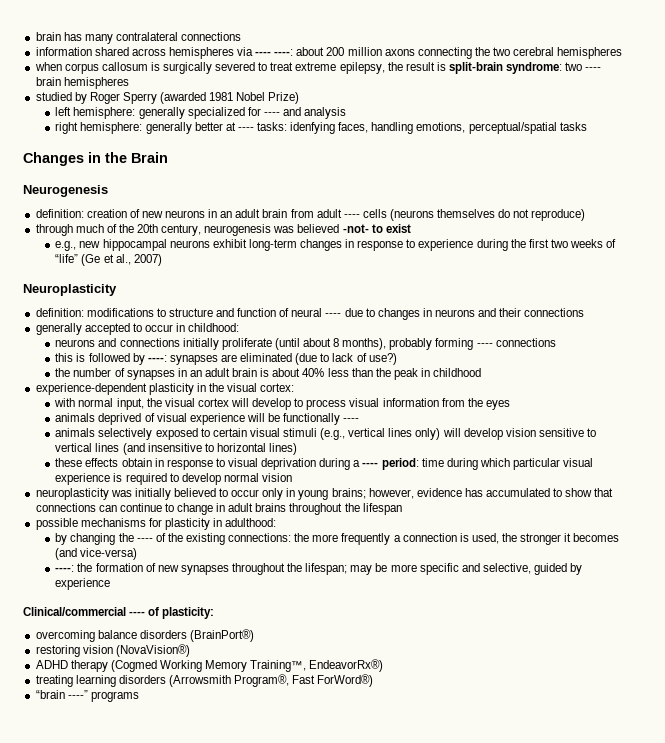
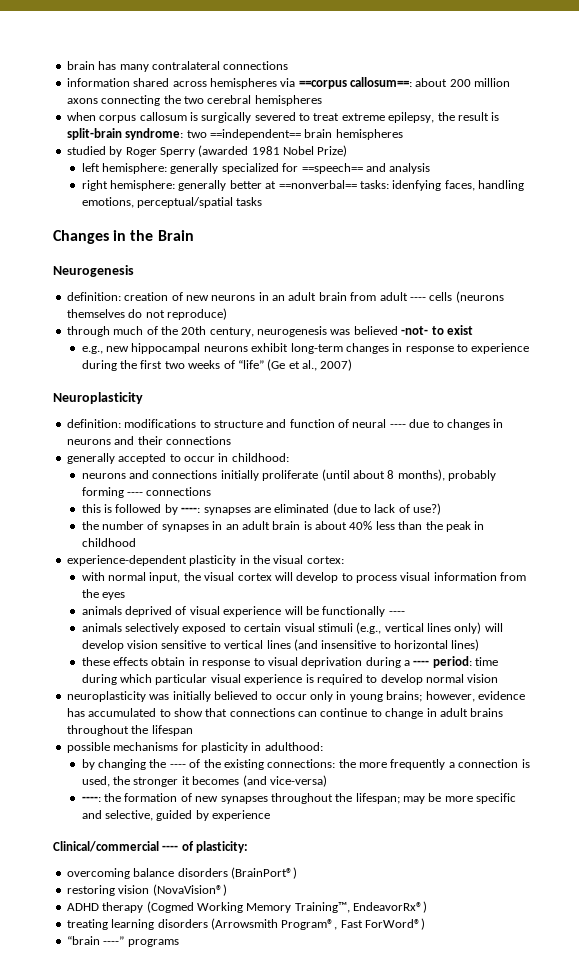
[255,49,294,56] ---- ----: -> [298,77,412,89] ==corpus callosum==:
[585,67,602,71] ---- -> [209,129,301,140] ==independent==
[263,112,280,116] ---- -> [301,163,363,174] ==speech==
[237,127,254,131] ---- -> [278,180,357,189] ==nonverbal==

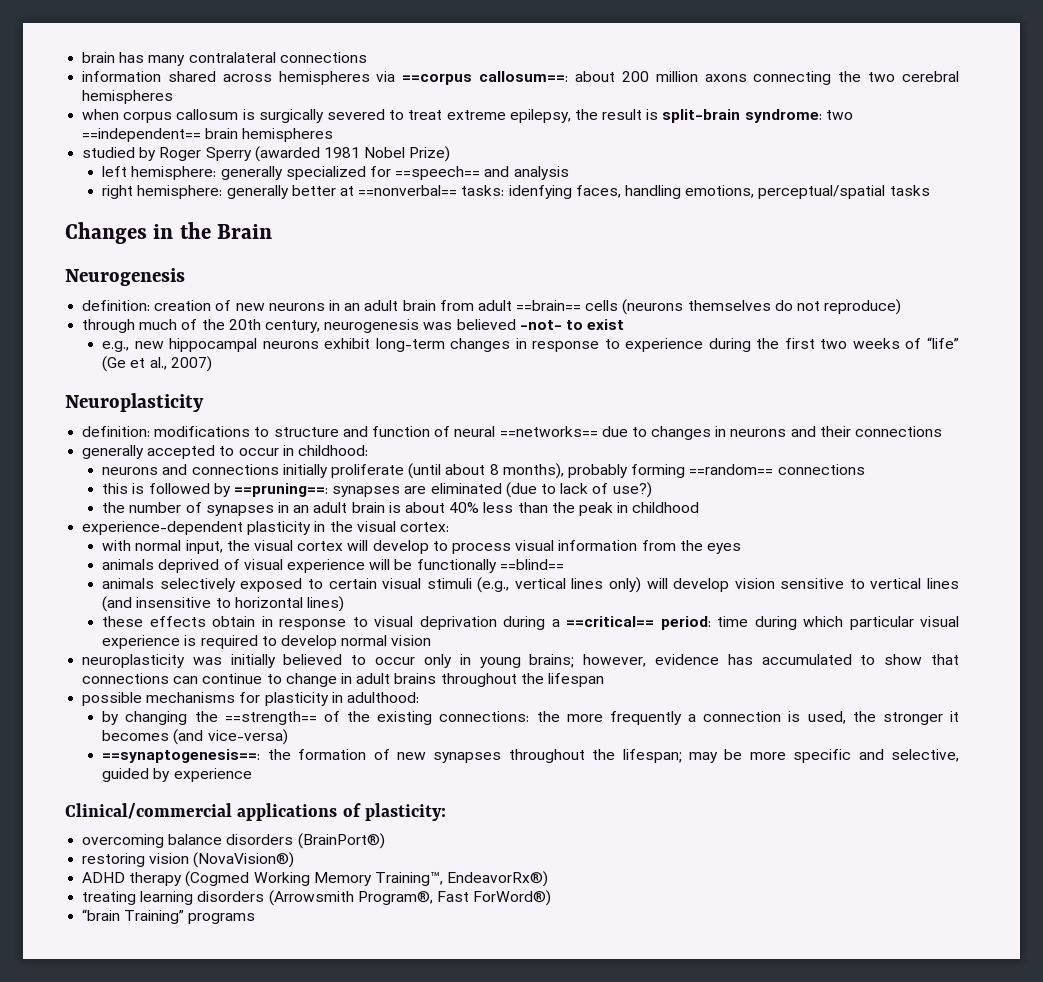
[409,297,426,301] ---- -> [516,300,582,311] ==brain==
[389,424,406,428] ---- -> [499,426,598,437] ==networks==
[126,492,143,496] ---- -> [689,464,774,475] ==random==
[181,507,201,513] ----: -> [234,483,329,497] ==pruning==:
[388,611,405,615] ---- -> [499,559,564,570] ==blind==
[413,660,430,666] ---- -> [566,616,655,627] ==critical==
[169,764,186,768] ---- -> [224,711,317,725] ==strength==
[81,796,101,802] ----: -> [102,749,261,763] ==synaptogenesis==:
[162,845,179,851] ---- -> [237,803,338,821] applications
[103,936,125,945] ----” -> [124,910,185,924] Training”

